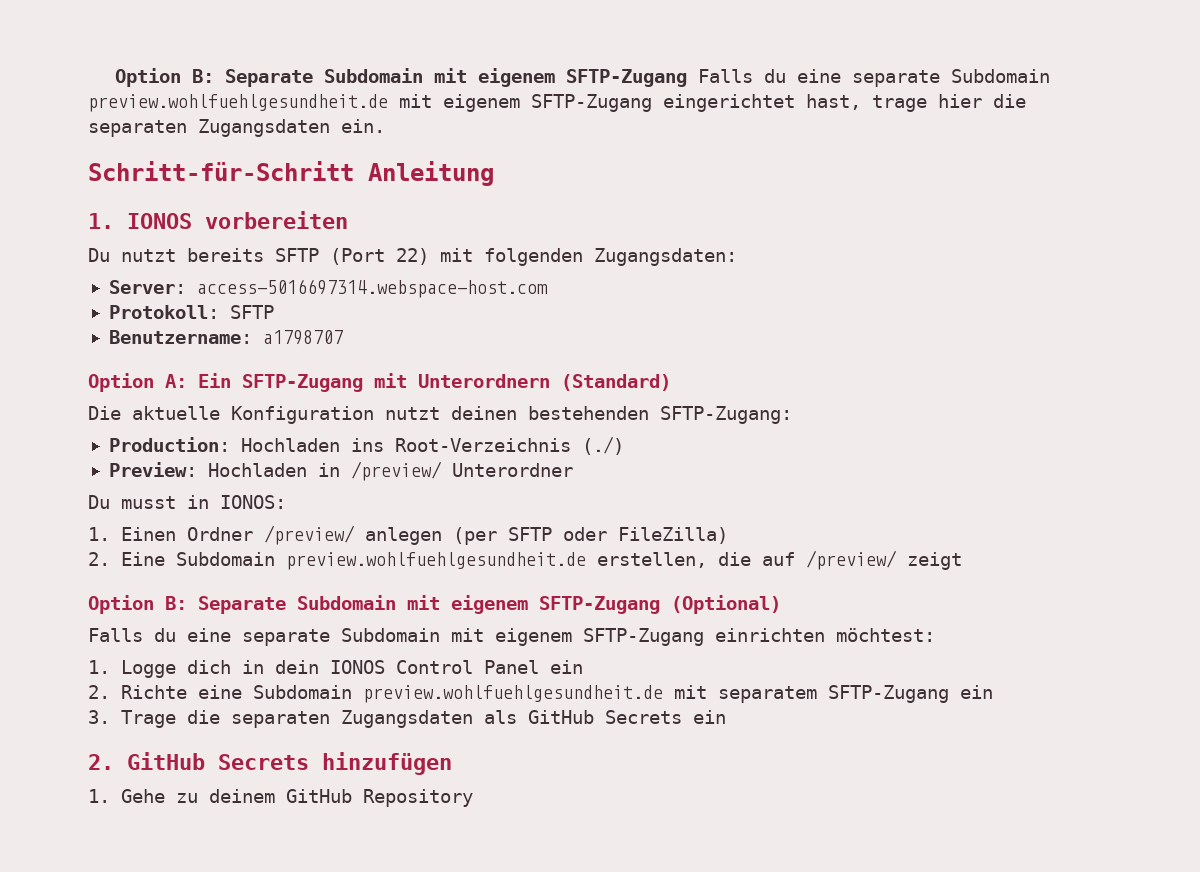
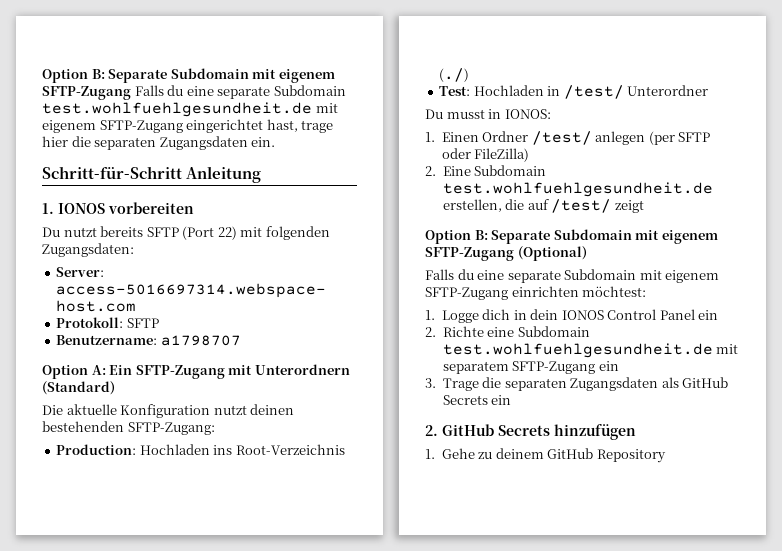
[88,94,388,112] preview.wohlfuehlgesundheit.de -> [42,102,312,117] test.wohlfuehlgesundheit.de
[108,462,197,477] Preview: -> [439,86,471,96] Test:
[350,461,442,481] /preview/ -> [563,85,624,99] /test/
[263,525,355,545] /preview/ -> [531,131,592,145] /test/
[285,552,586,570] preview.wohlfuehlgesundheit.de -> [442,182,713,197] test.wohlfuehlgesundheit.de
[805,550,897,570] /preview/ -> [551,199,612,213] /test/
[362,685,663,703] preview.wohlfuehlgesundheit.de -> [442,343,713,358] test.wohlfuehlgesundheit.de

